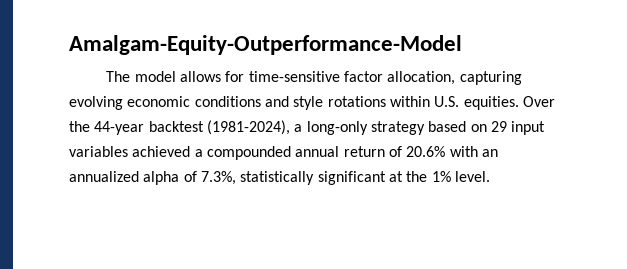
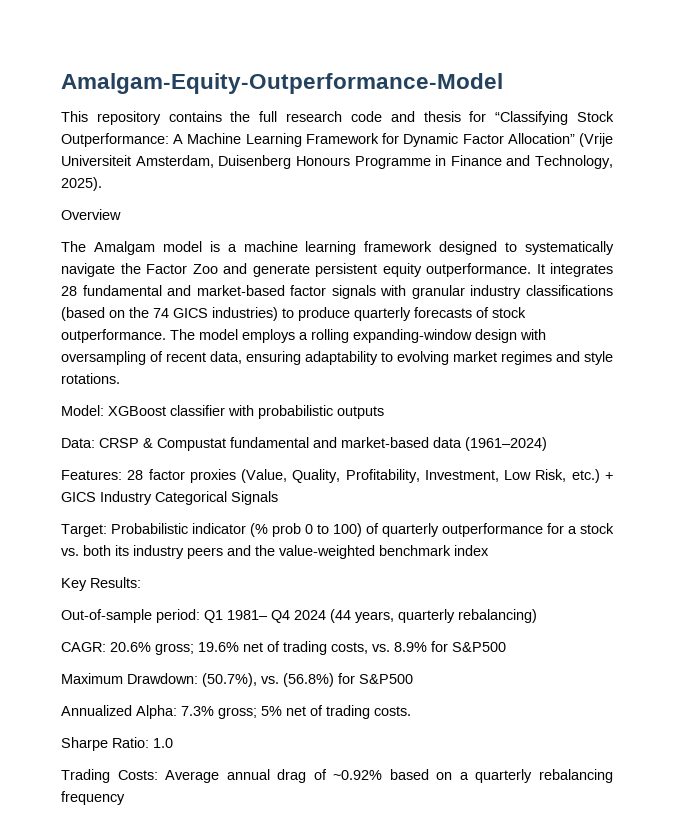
[106,71,522,85] [69,96,555,110] [69,120,546,135] [69,146,498,160] [69,171,490,185] The model allows for time-sensitive factor allocation, capturing evolving economic conditions and style rotations within U.S. equities. Over the 44-year backtest (1981-2024), a long-only strategy based on 29 input variables achieved a compounded annual return of 20.6% with an annualized alpha of 7.3%, statistically significant at the 1% level. -> [61,111,614,125] [61,133,613,147] [61,155,613,169] [61,177,102,191] [61,209,121,220] [61,241,614,255] [61,263,613,277] [61,285,613,299] [61,307,526,321] [61,329,546,343] [61,351,613,365] [61,373,120,384] [61,405,384,419] [61,437,547,451] [61,469,613,483] [61,491,278,505] [61,523,614,537] [61,545,489,559] [61,577,141,591] [61,609,537,623] [61,641,506,655] [61,673,413,687] [61,705,411,719] [61,737,173,751] [61,769,613,783] [61,791,125,805] This repository contains the full research code and thesis for “Classifying Stock Outperformance: A Machine Learning Framework for Dynamic Factor Allocation” (Vrije Universiteit Amsterdam, Duisenberg Honours Programme in Finance and Technology, 2025). // Overview // The Amalgam model is a machine learning framework designed to systematically navigate the Factor Zoo and generate persistent equity outperformance. It integrates 28 fundamental and market-based factor signals with granular industry classifications (based on the 74 GICS industries) to produce quarterly forecasts of stock outperformance. The model employs a rolling expanding-window design with oversampling of recent data, ensuring adaptability to evolving market regimes and style rotations. // Model: XGBoost classifier with probabilistic outputs // Data: CRSP & Compustat fundamental and market-based data (1961–2024) // Features: 28 factor proxies (Value, Quality, Profitability, Investment, Low Risk, etc.) + GICS Industry Categorical Signals // Target: Probabilistic indicator (% prob 0 to 100) of quarterly outperformance for a stock vs. both its industry peers and the value-weighted benchmark index // Key Results: // Out-of-sample period: Q1 1981– Q4 2024 (44 years, quarterly rebalancing) // CAGR: 20.6% gross; 19.6% net of trading costs, vs. 8.9% for S&P500 // Maximum Drawdown: (50.7%), vs. (56.8%) for S&P500 // Annualized Alpha: 7.3% gross; 5% net of trading costs. // Sharpe Ratio: 1.0 // Trading Costs: Average annual drag of ~0.92% based on a quarterly rebalancing frequency

